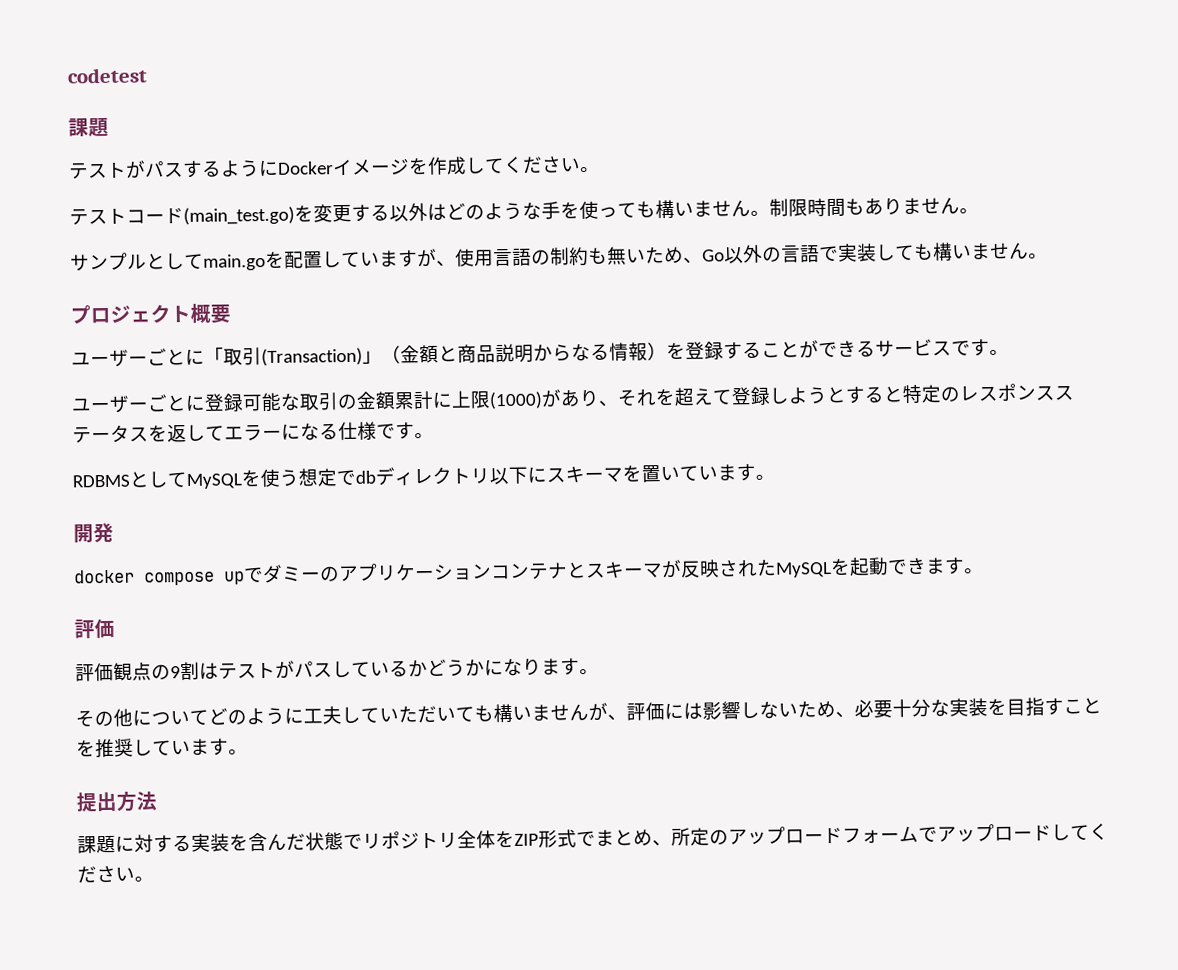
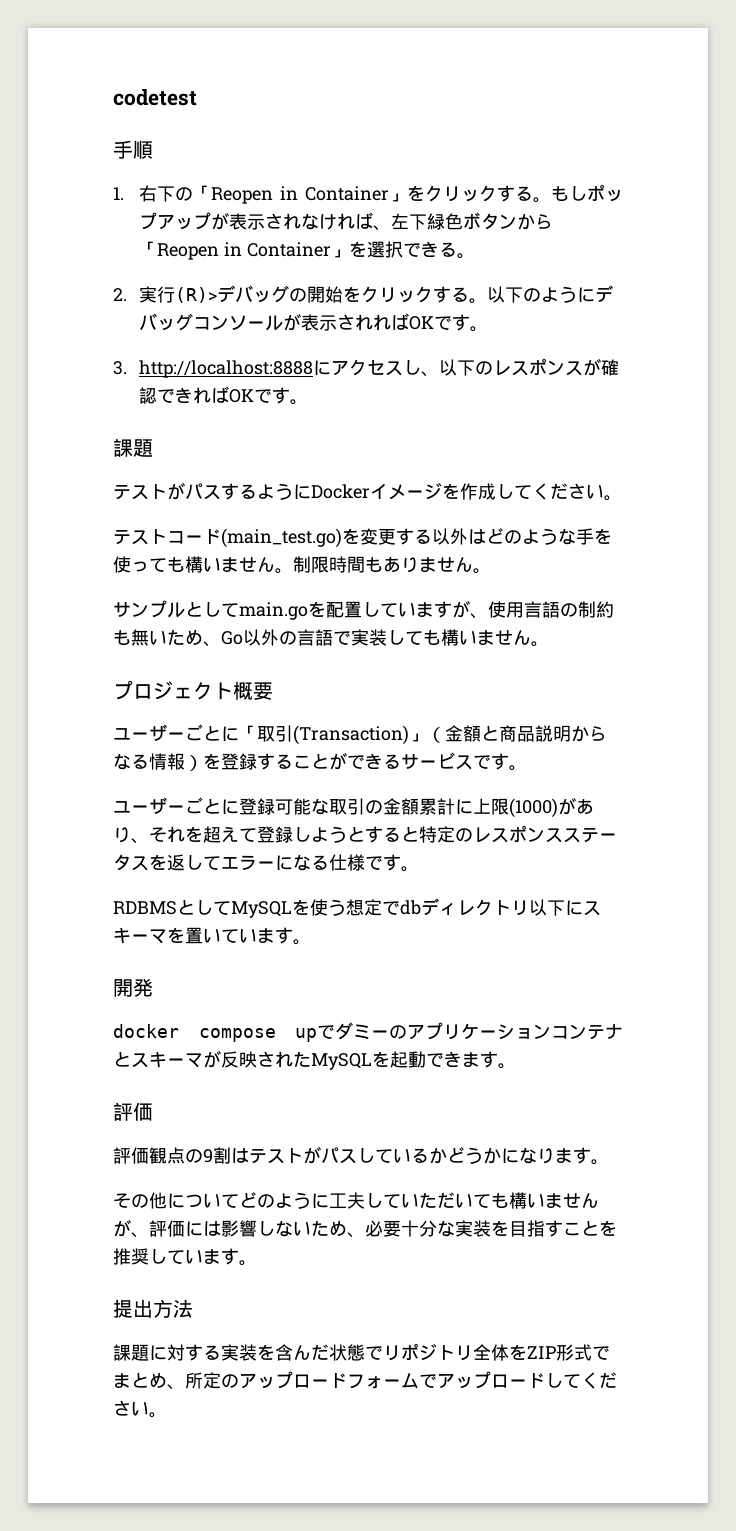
(147, 75) none -> [113,140,153,159] [113,184,623,204] [139,212,554,231] [139,241,476,260] [113,285,614,304] [139,313,489,332] [113,358,620,378] [139,386,309,405] // 手順 // 1.右下の「Reopen in Container」をクリックする。もしポップアップが表示されなければ、左下緑色ボタンから「Reopen in Container」を選択できる。 // 2.実行(R)>デバッグの開始をクリックする。以下のようにデバッグコンソールが表示されればOKです。 // 3. http://localhost:8888にアクセスし、以下のレスポンスが確認できればOKです。

